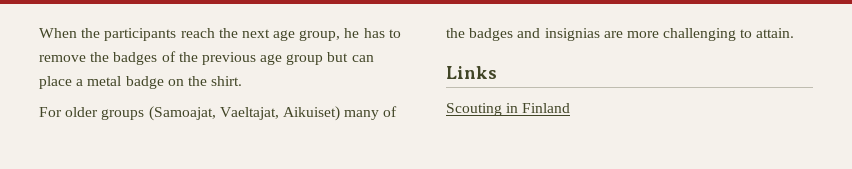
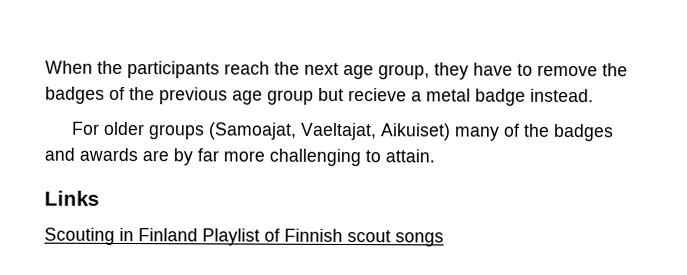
[344,28,385,38] he has -> [434,62,513,80] they have
[351,55,374,62] [39,76,72,89] can place -> [348,88,407,102] recieve
[167,76,243,86] on the shirt. -> [530,88,594,103] instead.
[544,28,623,41] insignias are -> [79,147,219,166] awards are by far
(571, 108) none -> [202,228,444,247] Playlist of Finnish scout songs

